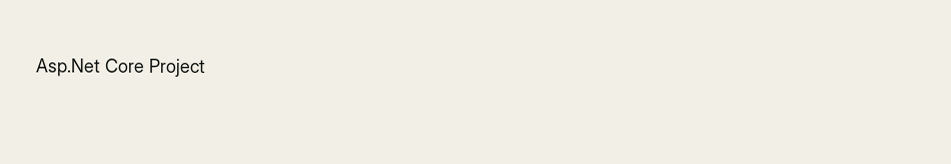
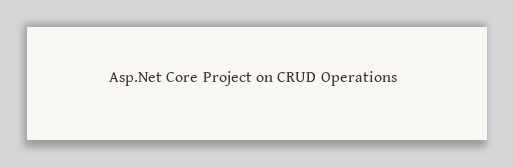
(206, 67) none -> [255,71,397,86] on CRUD Operations

